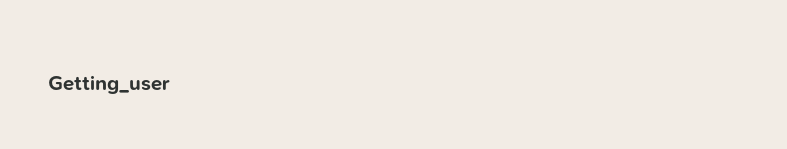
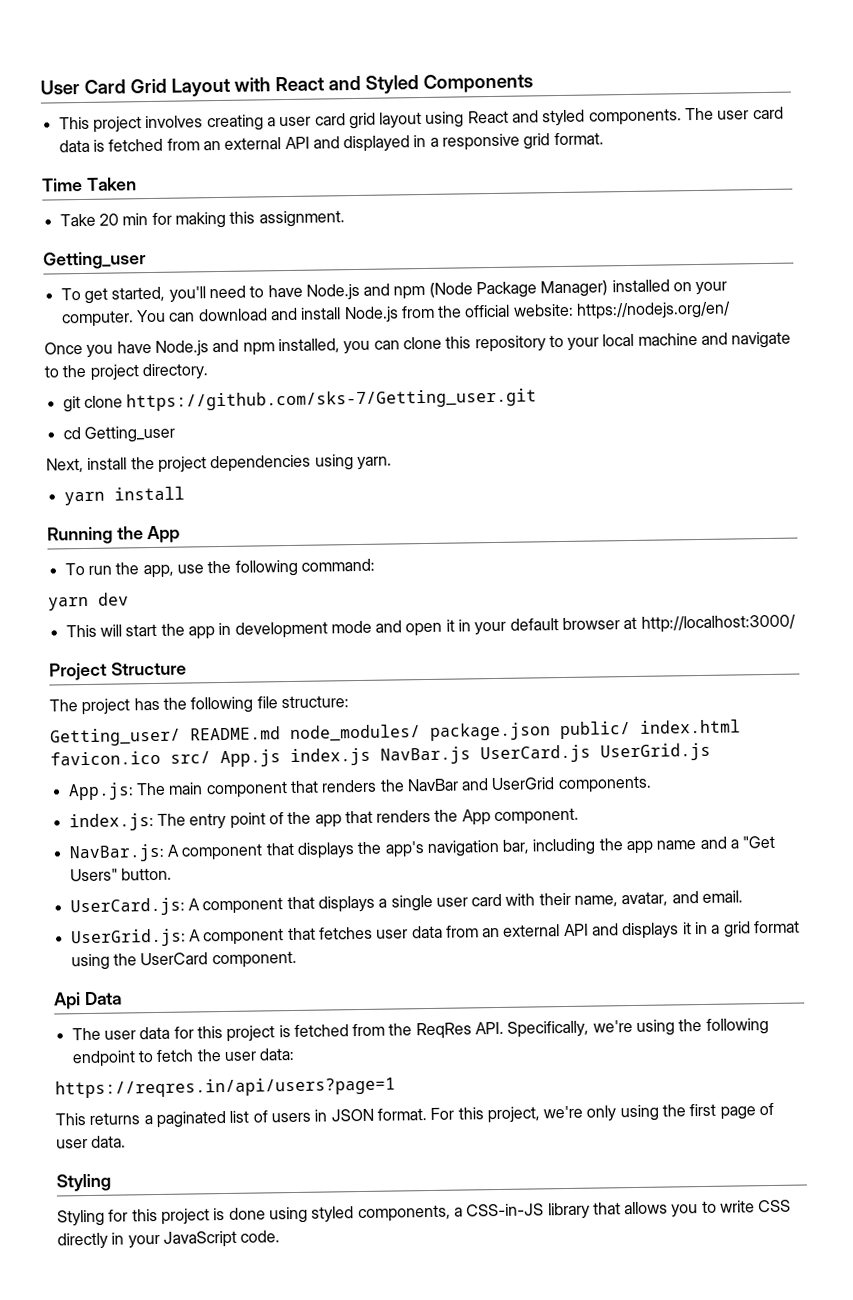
[48,75,170,94] Getting_user -> [40,73,533,97] [58,106,784,133] [58,132,604,153] [42,177,137,192] [59,210,345,229] [43,251,146,270] [60,279,728,304] [60,301,732,328] [44,331,792,358] [44,363,209,381] [62,388,538,413] [62,425,175,443] [46,454,392,473] [63,486,185,506] [47,525,181,545] [64,558,375,579] [48,592,129,611] [65,614,796,640] [49,661,187,681] [49,695,349,716] [50,719,741,747] [50,742,711,768] [67,775,652,801] [68,807,580,832] [68,835,776,863] [69,867,172,882] [69,890,744,917] [70,920,801,948] [70,950,297,971] [53,991,122,1010] [71,1018,769,1042] [71,1047,295,1068] [55,1076,396,1099] [55,1102,775,1129] [56,1135,127,1149] [56,1173,111,1192] [57,1199,792,1227] [57,1230,281,1250] User Card Grid Layout with React and Styled Components // This project involves creating a user card grid layout using React and styled components. The user card data is fetched from an external API and displayed in a responsive grid format. // Time Taken // Take 20 min for making this assignment. // Getting_user // To get started, you'll need to have Node.js and npm (Node Package Manager) installed on your computer. You can download and install Node.js from the official website: https://nodejs.org/en/ // Once you have Node.js and npm installed, you can clone this repository to your local machine and navigate to the project directory. // git clone https://github.com/sks-7/Getting_user.git // cd Getting_user // Next, install the project dependencies using yarn. // yarn install // Running the App // To run the app, use the following command: // yarn dev // This will start the app in development mode and open it in your default browser at http://localhost:3000/ // Project Structure // The project has the following file structure: // Getting_user/ README.md node_modules/ package.json public/ index.html favicon.ico src/ App.js index.js NavBar.js UserCard.js UserGrid.js // App.js: The main component that renders the NavBar and UserGrid components. // index.js: The entry point of the app that renders the App component. // NavBar.js: A component that displays the app's navigation bar, including the app name and a "Get Users" button. // UserCard.js: A component that displays a single user card with their name, avatar, and email. // UserGrid.js: A component that fetches user data from an external API and displays it in a grid format using the UserCard component. // Api Data // The user data for this project is fetched from the ReqRes API. Specifically, we're using the following endpoint to fetch the user data: // https://reqres.in/api/users?page=1 // This returns a paginated list of users in JSON format. For this project, we're only using the first page of user data. // Styling // Styling for this project is done using styled components, a CSS-in-JS library that allows you to write CSS directly in your JavaScript code.

